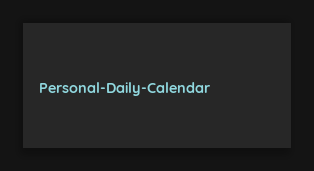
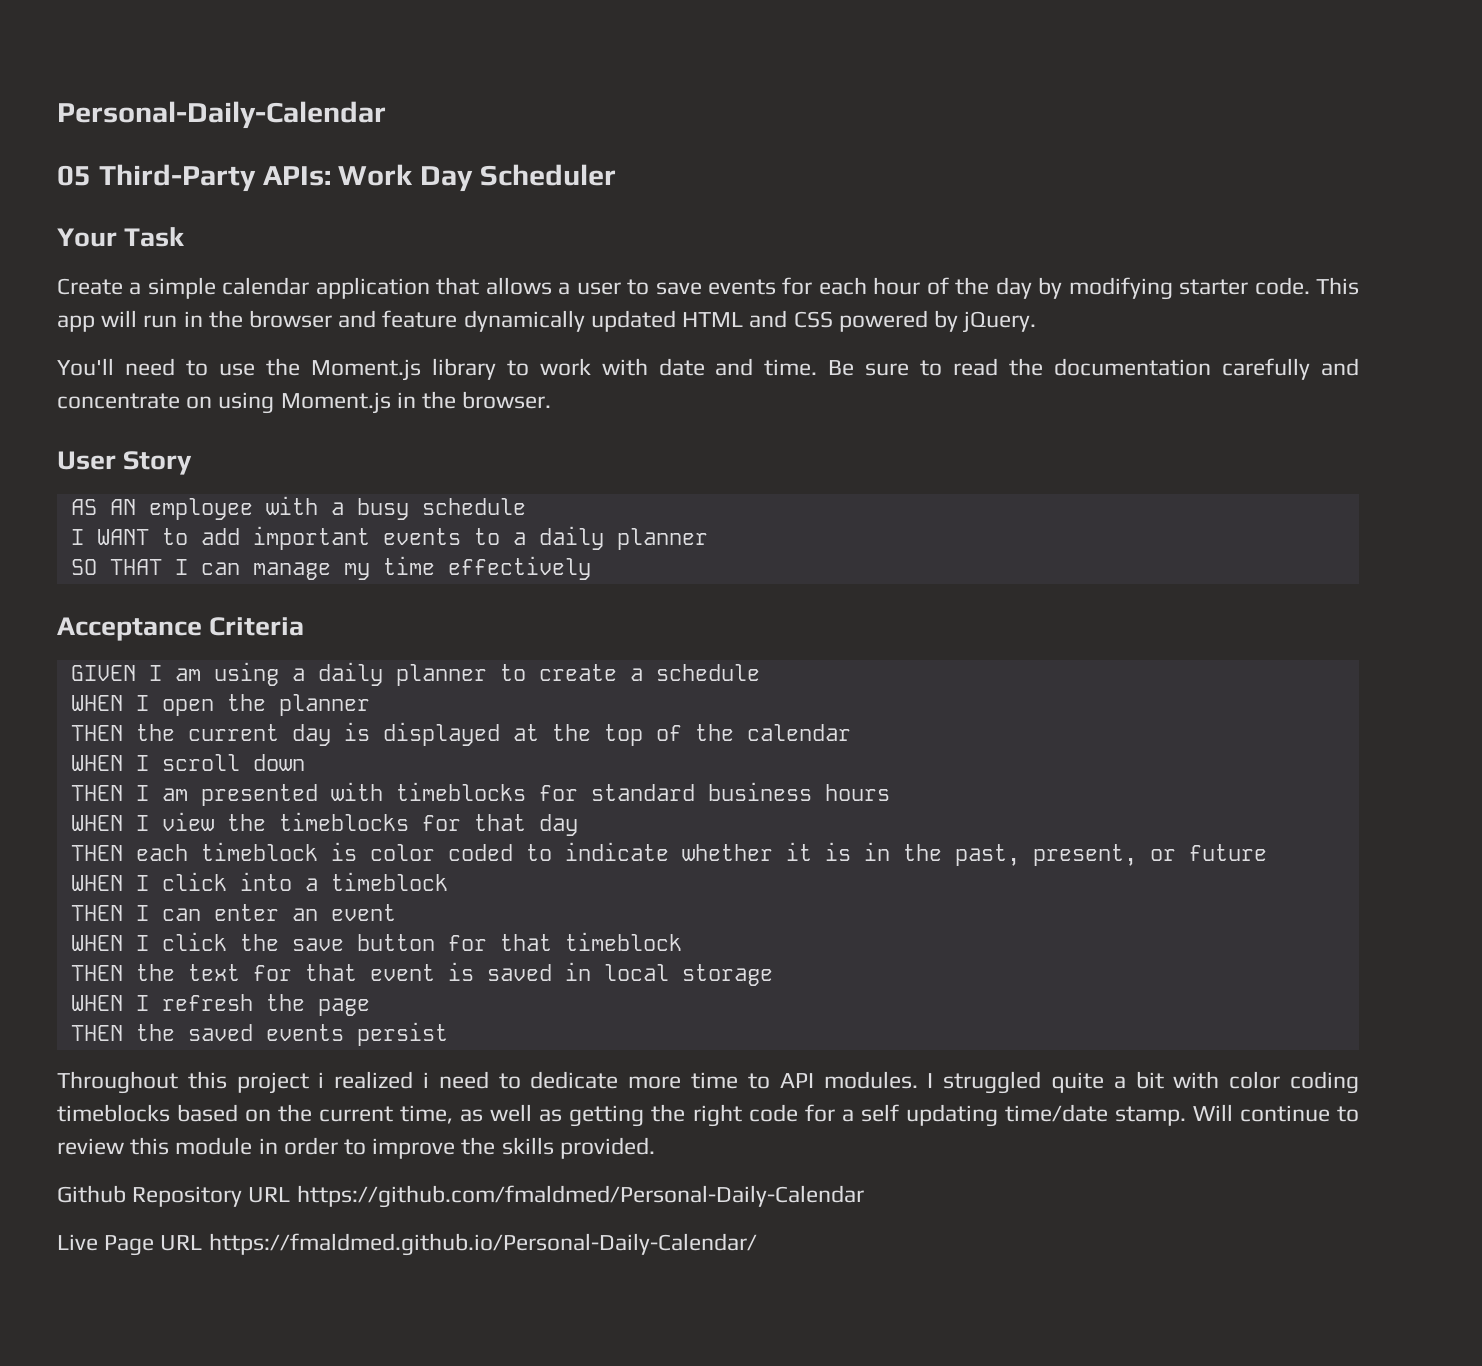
(210, 89) none -> [57,164,617,192] [57,227,185,247] [57,277,1360,300] [57,310,1037,333] [57,358,1360,381] [57,391,552,414] [57,451,193,475] [70,496,526,520] [70,526,708,550] [70,556,591,580] [57,617,305,641] [70,662,760,686] [70,694,370,716] [70,722,851,746] [70,754,305,771] [70,782,890,806] [70,812,578,836] [70,842,1267,866] [70,872,448,891] [70,904,396,921] [70,932,682,951] [70,962,773,986] [70,994,370,1016] [70,1022,448,1046] [57,1071,1360,1094] [57,1104,1359,1127] [57,1137,655,1159] [57,1185,864,1208] [57,1233,757,1256] // 05 Third-Party APIs: Work Day Scheduler // Your Task // Create a simple calendar application that allows a user to save events for each hour of the day by modifying starter code. This app will run in the browser and feature dynamically updated HTML and CSS powered by jQuery. // You'll need to use the Moment.js library to work with date and time. Be sure to read the documentation carefully and concentrate on using Moment.js in the browser. // User Story // AS AN employee with a busy schedule // I WANT to add important events to a daily planner // SO THAT I can manage my time effectively // Acceptance Criteria // GIVEN I am using a daily planner to create a schedule // WHEN I open the planner // THEN the current day is displayed at the top of the calendar // WHEN I scroll down // THEN I am presented with timeblocks for standard business hours // WHEN I view the timeblocks for that day // THEN each timeblock is color coded to indicate whether it is in the past, present, or future // WHEN I click into a timeblock // THEN I can enter an event // WHEN I click the save button for that timeblock // THEN the text for that event is saved in local storage // WHEN I refresh the page // THEN the saved events persist // Throughout this project i realized i need to dedicate more time to API modules. I struggled quite a bit with color coding timeblocks based on the current time, as well as getting the right code for a self updating time/date stamp. Will continue to review this module in order to improve the skills provided. // Github Repository URL https://github.com/fmaldmed/Personal-Daily-Calendar // Live Page URL https://fmaldmed.github.io/Personal-Daily-Calendar/

